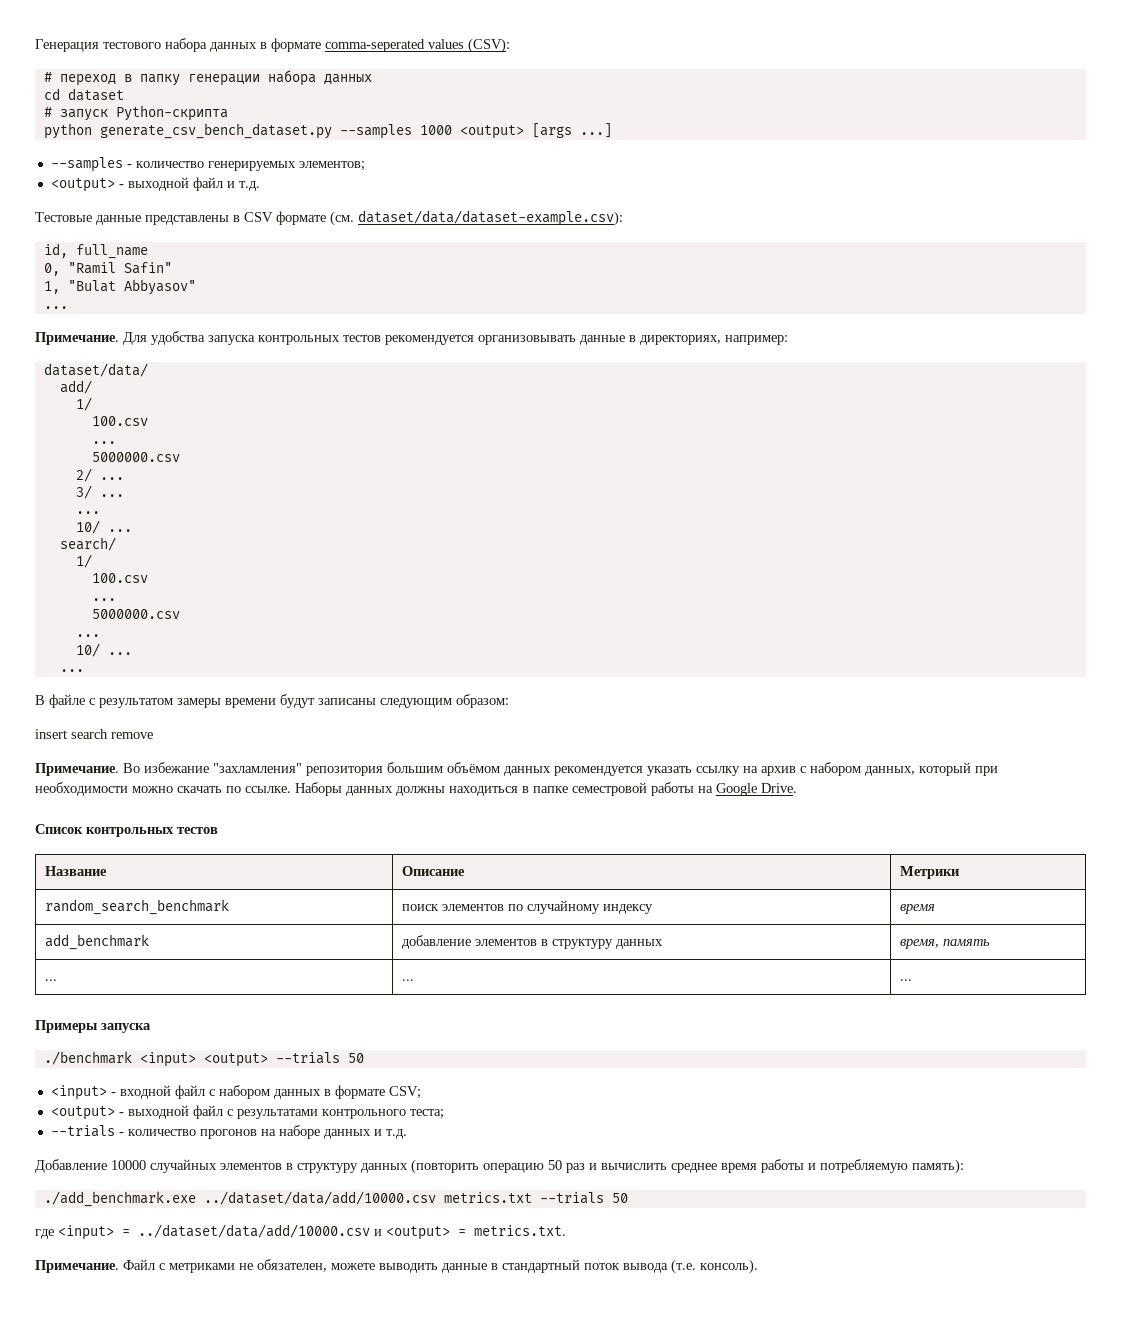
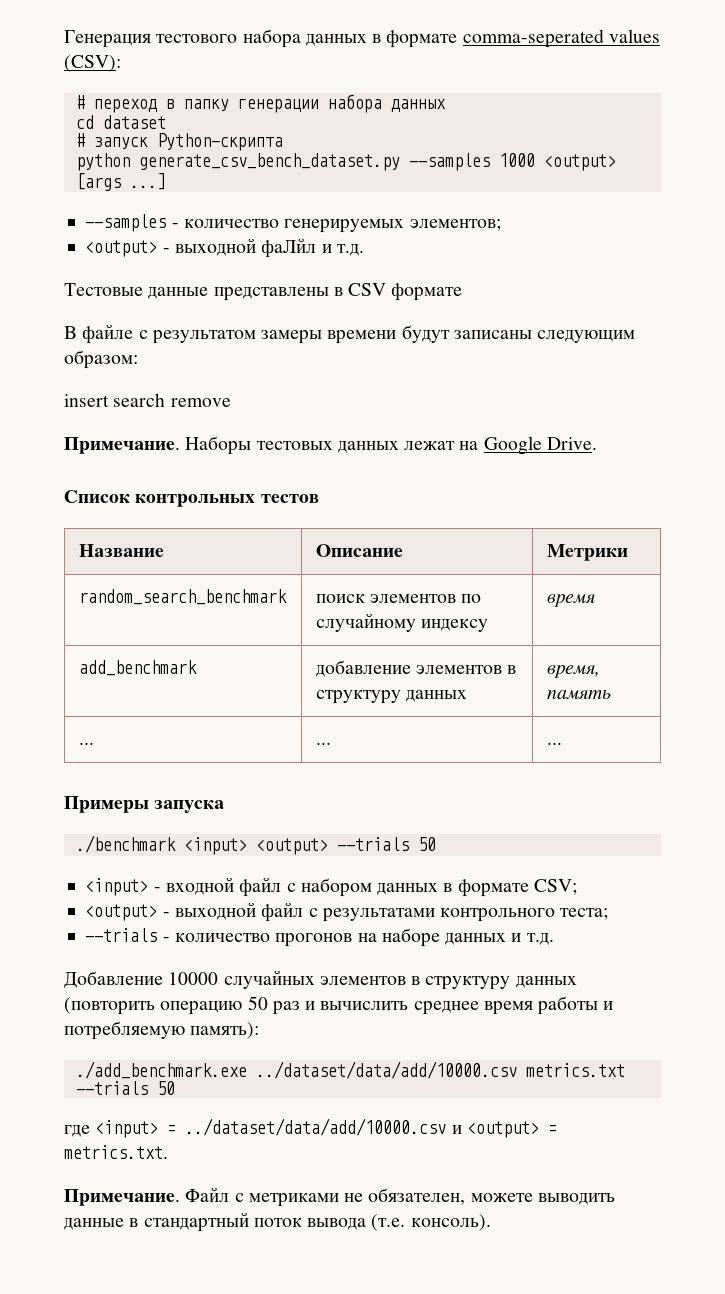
[192,177,223,191] файл -> [261,238,317,258] фаЛйл
[330,210,623,226] [43,243,148,259] [43,262,172,276] [43,279,196,295] [43,306,68,309] [35,331,788,345] [43,363,148,377] [59,380,92,394] [75,397,92,411] [91,416,148,426] [91,441,116,444] [91,452,180,462] [75,468,124,482] [75,485,124,499] [75,511,100,514] [75,520,132,534] [59,537,116,551] [75,554,92,568] [91,573,148,583] [91,598,116,601] [91,609,180,619] [75,634,100,637] [75,643,132,657] [59,669,84,672] (см. dataset/data/dataset-example.csv): // id, full_name // 0, "Ramil Safin" // 1, "Bulat Abbyasov" // ... // Примечание. Для удобства запуска контрольных тестов рекомендуется организовывать данные в директориях, например: // dataset/data/ // add/ // 1/ // 100.csv // ... // 5000000.csv // 2/ ... // 3/ ... // ... // 10/ ... // search/ // 1/ // 100.csv // ... // 5000000.csv // ... // 10/ ... // ... -> (463, 292) none
[123,762,998,776] [35,782,694,796] Во избежание "захламления" репозитория большим объёмом данных рекомендуется указать ссылку на архив с набором данных, который при необходимости можно скачать по ссылке. Наборы данных должны находиться в папке семестровой работы -> [185,436,456,455] Наборы тестовых данных лежат

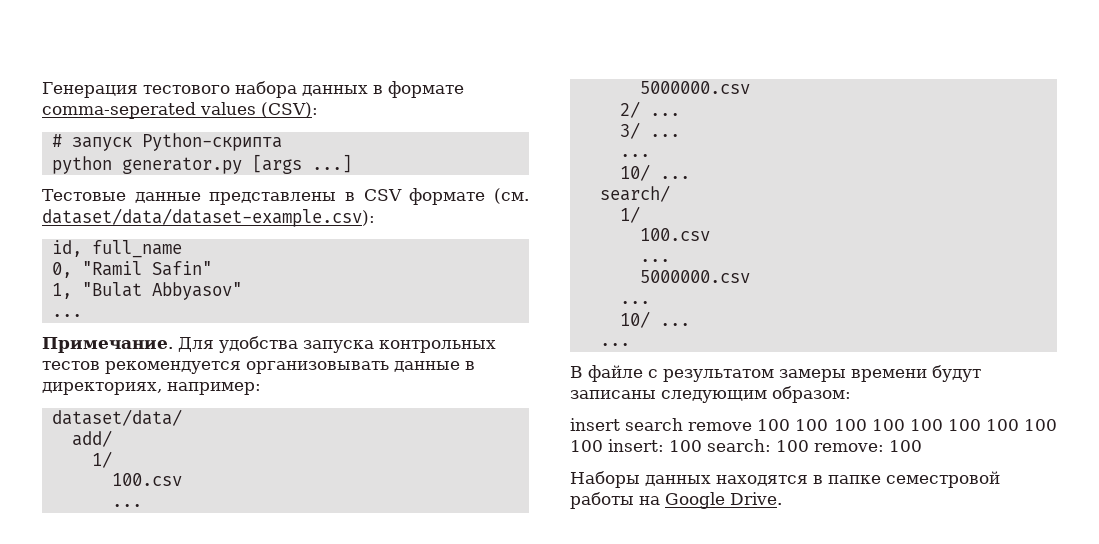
[93,94,446,113] [75,115,166,129] [75,133,283,151] [75,153,616,171] [75,173,166,191] [85,214,501,233] [85,238,364,258] переход в папку генерации набора данных // cd dataset // # запуск Python-скрипта // python generate_csv_bench_dataset.py --samples 1000 <output> [args ...] // --samples - количество генерируемых элементов; // <output> - выходной фаЛйл и т.д. -> [71,133,282,151] [51,154,352,174] запуск Python-скрипта // python generator.py [args ...]
(463, 292) none -> [494,188,530,204] [42,208,375,227] [51,240,182,258] [51,261,212,278] [51,282,242,300] [51,314,82,317] [42,336,496,353] [42,361,475,374] [42,382,261,395] [51,409,182,426] [71,430,112,447] [91,451,112,468] [111,473,182,486] [111,504,142,507] [639,81,750,94] [619,101,680,118] [619,122,680,139] [619,154,650,157] [619,164,690,181] [599,185,670,202] [619,206,640,223] [639,228,710,241] [639,259,670,262] [639,270,750,283] [619,301,650,304] [619,311,690,328] [599,343,630,346] (см. dataset/data/dataset-example.csv): // id, full_name // 0, "Ramil Safin" // 1, "Bulat Abbyasov" // ... // Примечание. Для удобства запуска контрольных тестов рекомендуется организовывать данные в директориях, например: // dataset/data/ // add/ // 1/ // 100.csv // ... // 5000000.csv // 2/ ... // 3/ ... // ... // 10/ ... // search/ // 1/ // 100.csv // ... // 5000000.csv // ... // 10/ ... // ...
[64,436,597,455] [64,490,319,507] [78,544,164,557] [315,544,403,557] [546,544,628,561] [78,589,287,605] [315,594,482,603] [315,613,488,632] [546,594,595,607] [78,660,197,676] [315,660,517,677] [315,690,467,704] [546,665,600,678] [546,690,611,699] [78,742,94,745] [315,742,331,745] [546,742,562,745] [64,796,225,813] [75,835,436,855] [85,877,577,897] [85,902,609,922] [85,928,554,947] [64,970,577,990] [64,996,614,1015] [64,1021,260,1040] [75,1061,625,1079] [75,1081,175,1095] [64,1118,557,1138] [64,1145,168,1159] [64,1187,615,1207] [64,1212,491,1232] // Примечание. Наборы тестовых данных лежат на Google Drive. // Список контрольных тестов // Название | Описание | Метрики // random_search_benchmark | поиск элементов по случайному индексу | время // add_benchmark | добавление элементов в структуру данных | время, память // ... | ... | ... // Примеры запуска // ./benchmark <input> <output> --trials 50 // <input> - входной файл с набором данных в формате CSV; // <output> - выходной файл с результатами контрольного теста; // --trials - количество прогонов на наборе данных и т.д. // Добавление 10000 случайных элементов в структуру данных (повторить операцию 50 раз и вычислить среднее время работы и потребляемую память): // ./add_benchmark.exe ../dataset/data/add/10000.csv metrics.txt --trials 50 // где <input> = ../dataset/data/add/10000.csv и <output> = metrics.txt. // Примечание. Файл с метриками не обязателен, можете выводить данные в стандартный поток вывода (т.е. консоль). -> [757,419,1057,431] [570,439,922,452] [570,471,1000,488] [570,492,782,509] 100 100 100 100 100 100 100 100 100 insert: 100 search: 100 remove: 100 // Наборы данных находятся в папке семестровой работы на Google Drive.

